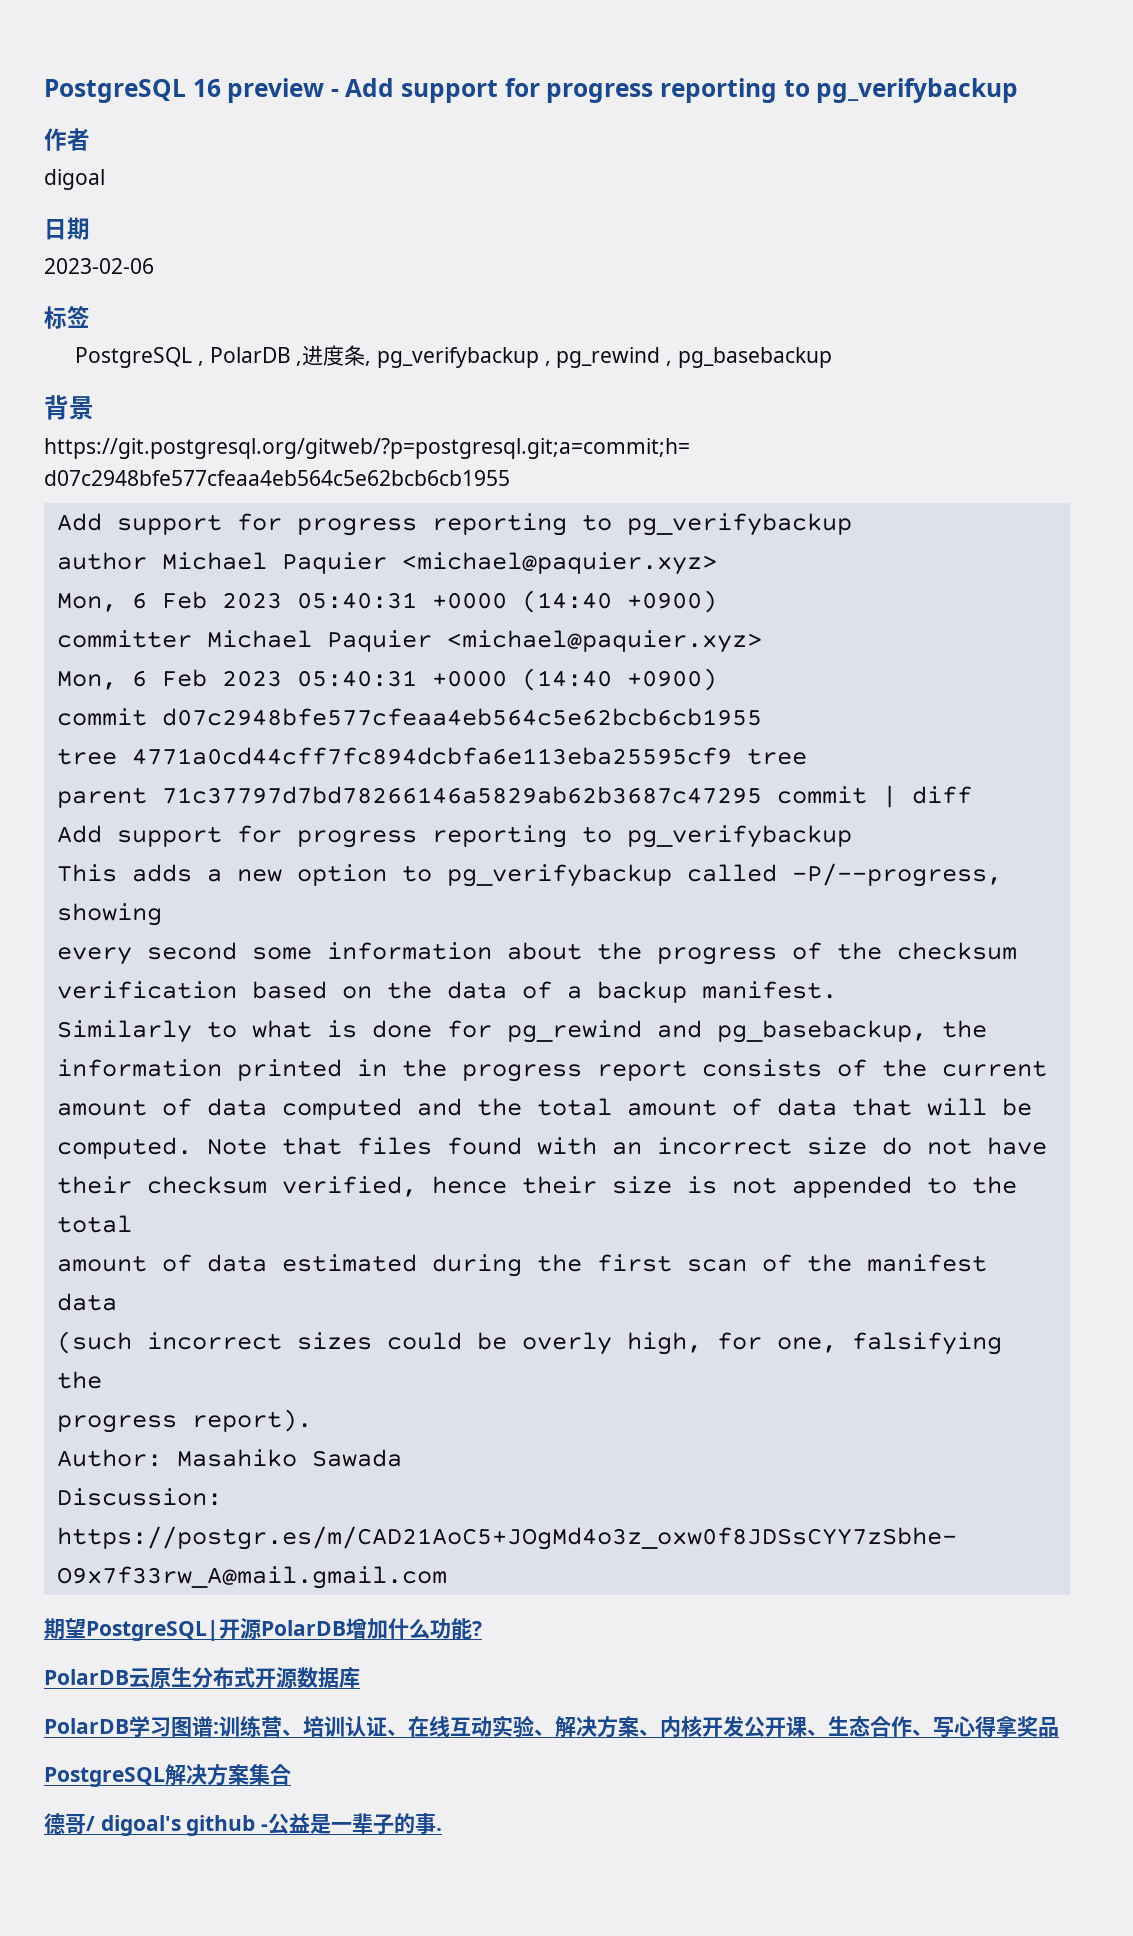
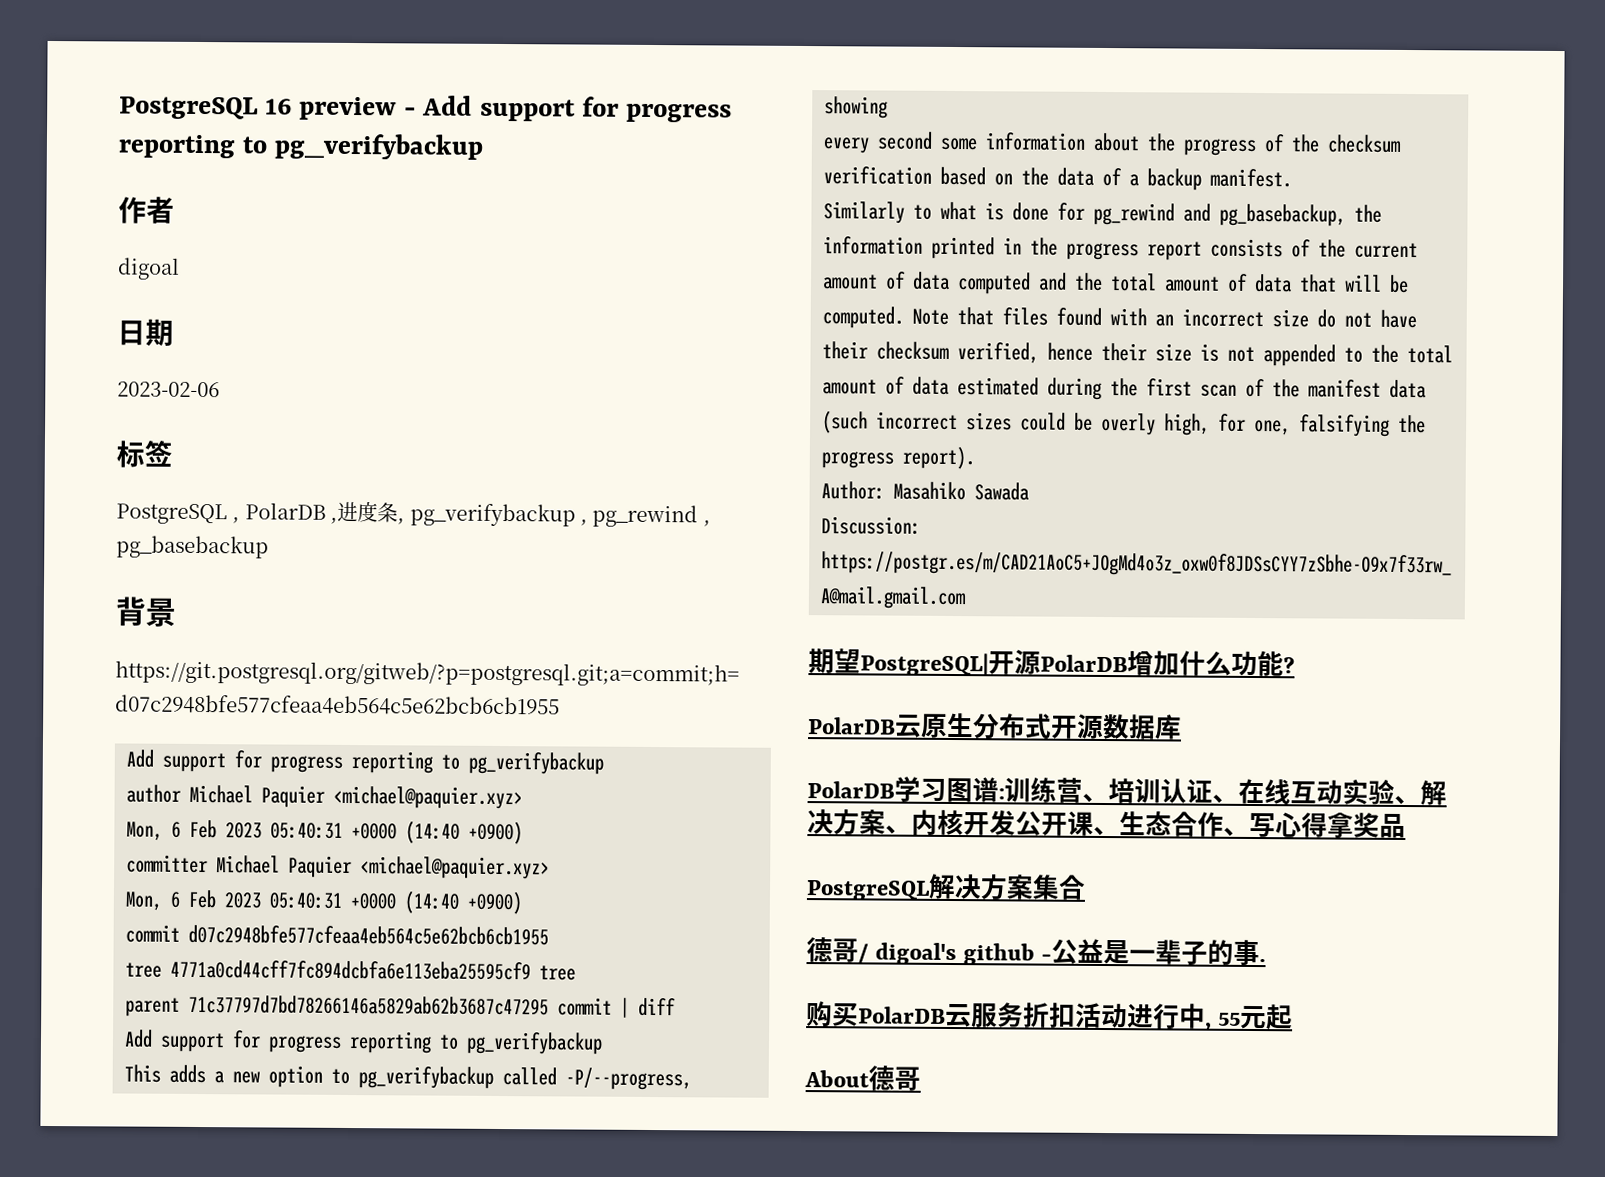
(443, 1829) none -> [806,1001,1293,1031] [804,1065,921,1091] // 购买PolarDB云服务折扣活动进行中, 55元起 // About德哥

